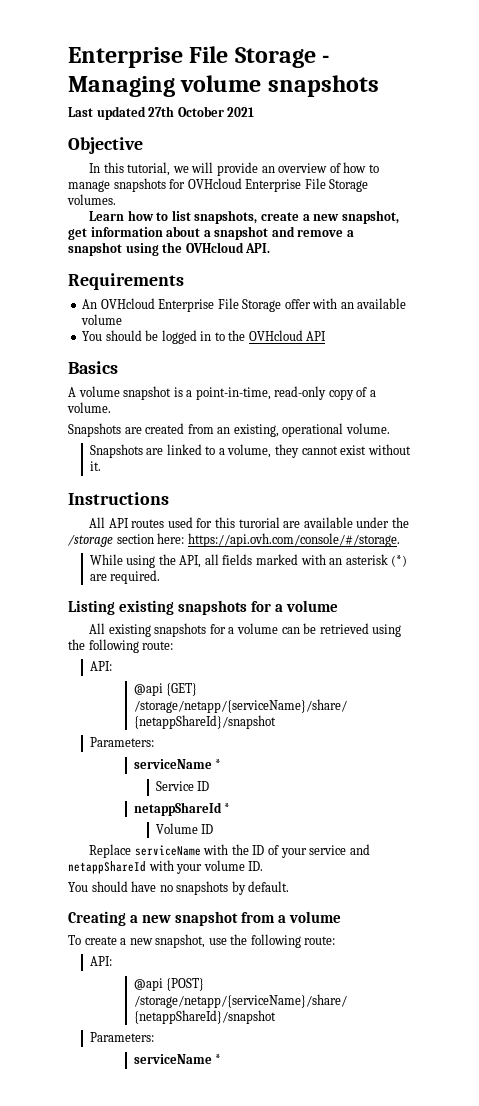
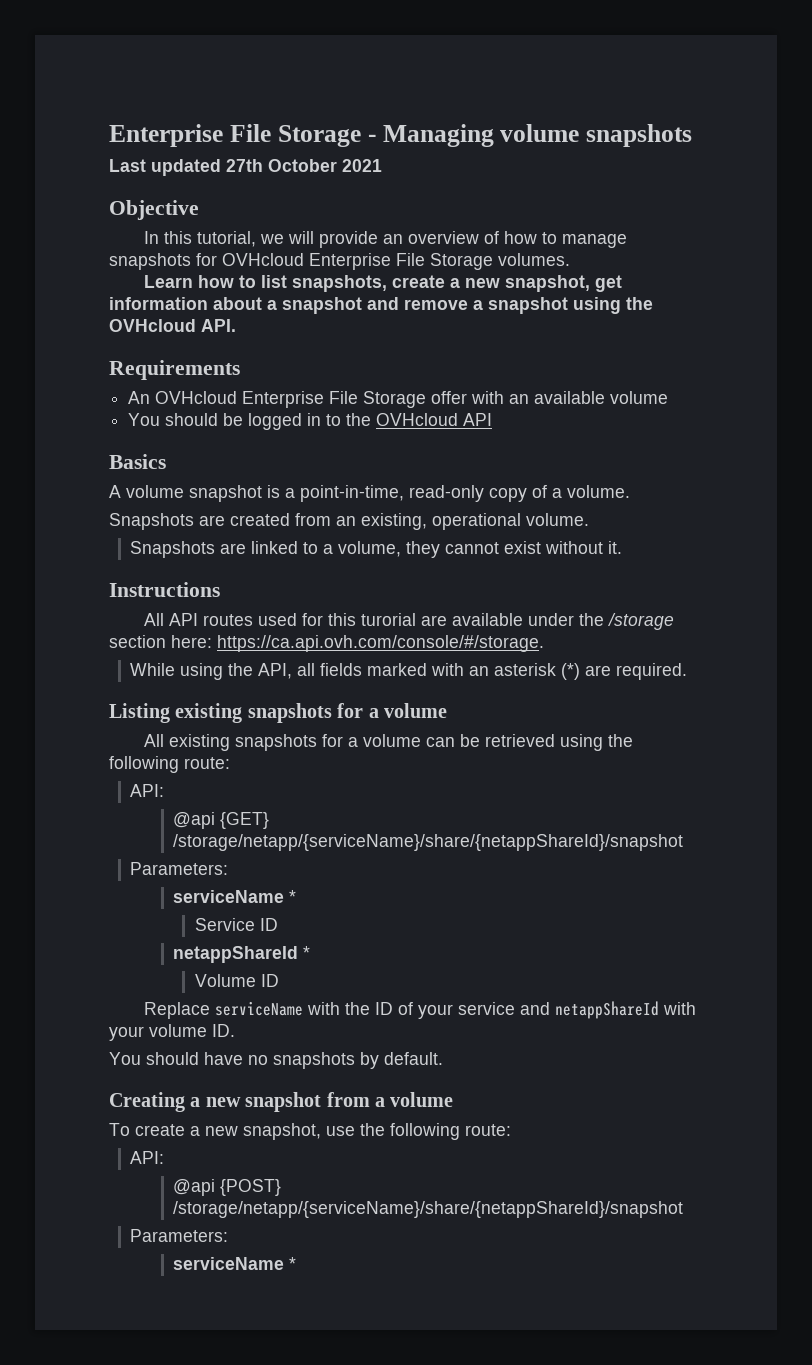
[187,533,400,547] https://api.ovh.com/console/#/storage. -> [217,635,544,652] https://ca.api.ovh.com/console/#/storage.

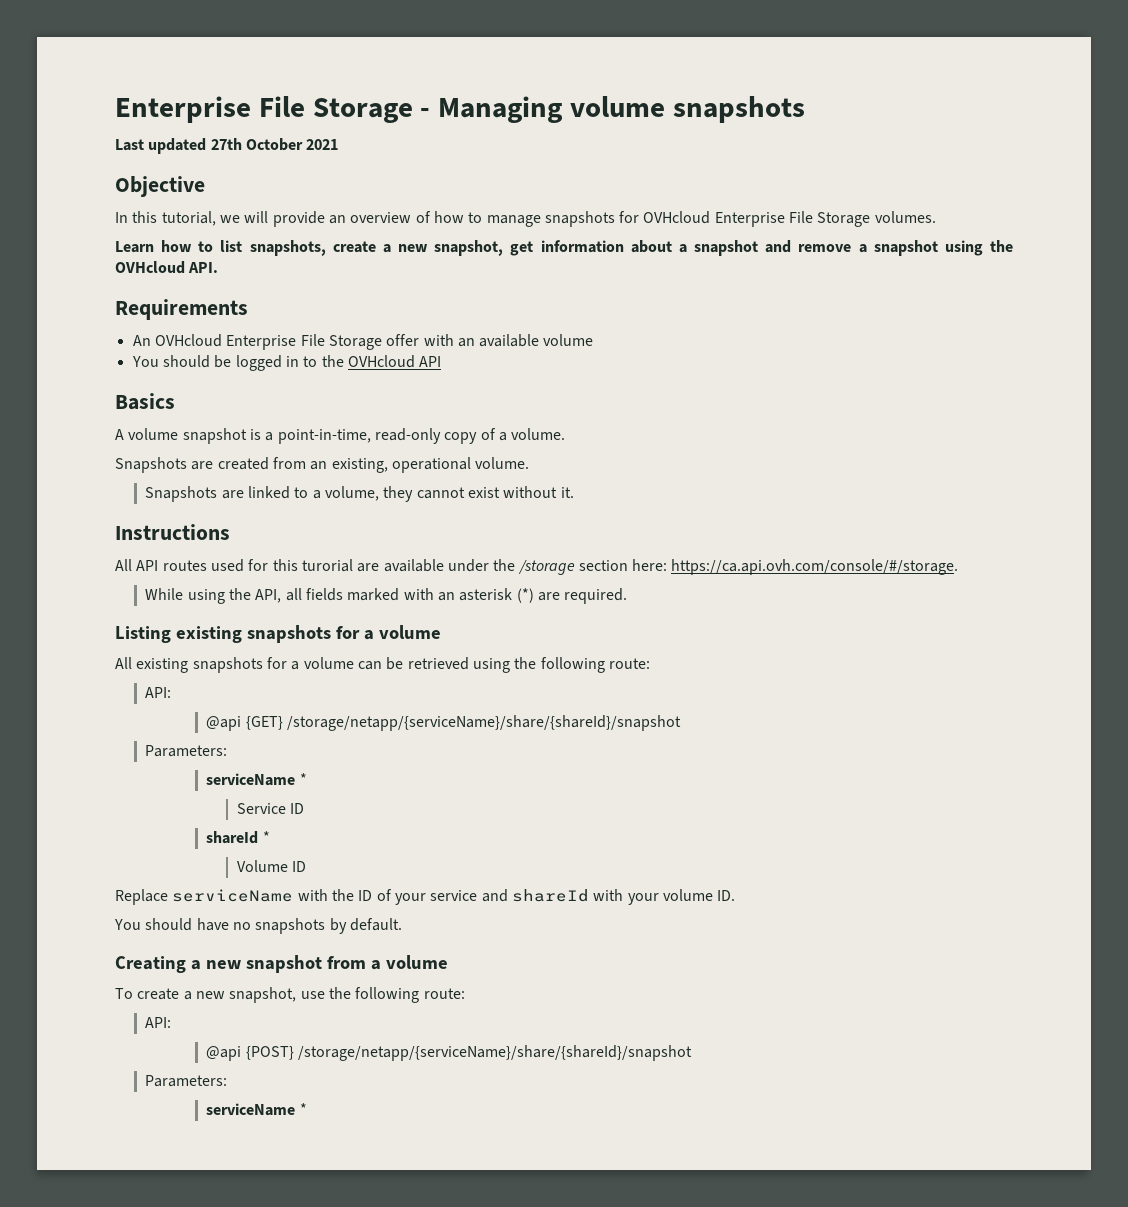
[173,834,684,851] /storage/netapp/{serviceName}/share/{netappShareId}/snapshot -> [287,715,682,731] /storage/netapp/{serviceName}/share/{shareId}/snapshot
[173,946,299,963] netappShareId -> [206,831,259,844] shareId
[555,1001,660,1019] netappShareId -> [511,889,589,902] shareId
[173,1201,684,1218] /storage/netapp/{serviceName}/share/{netappShareId}/snapshot -> [298,1045,693,1061] /storage/netapp/{serviceName}/share/{shareId}/snapshot

